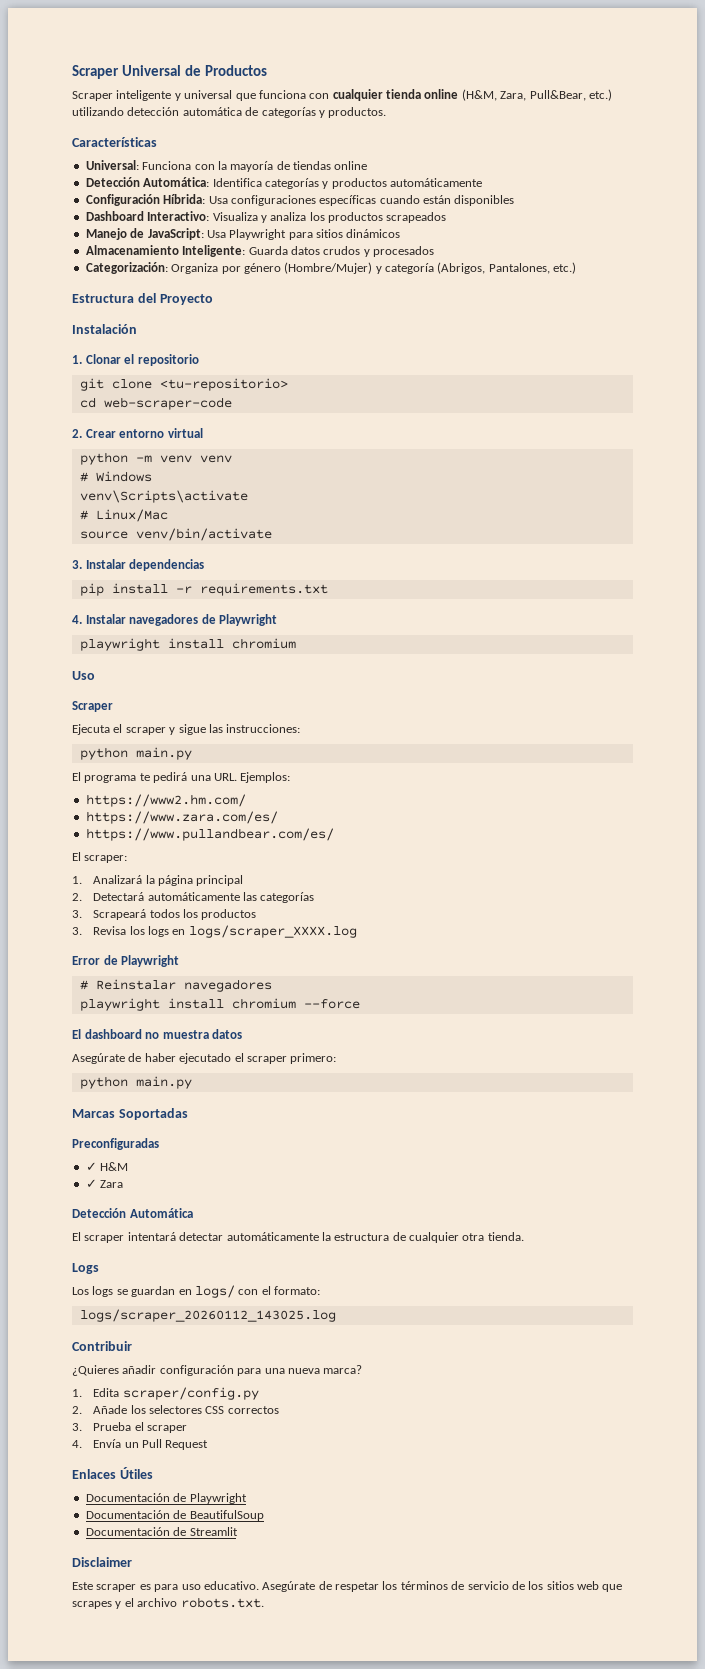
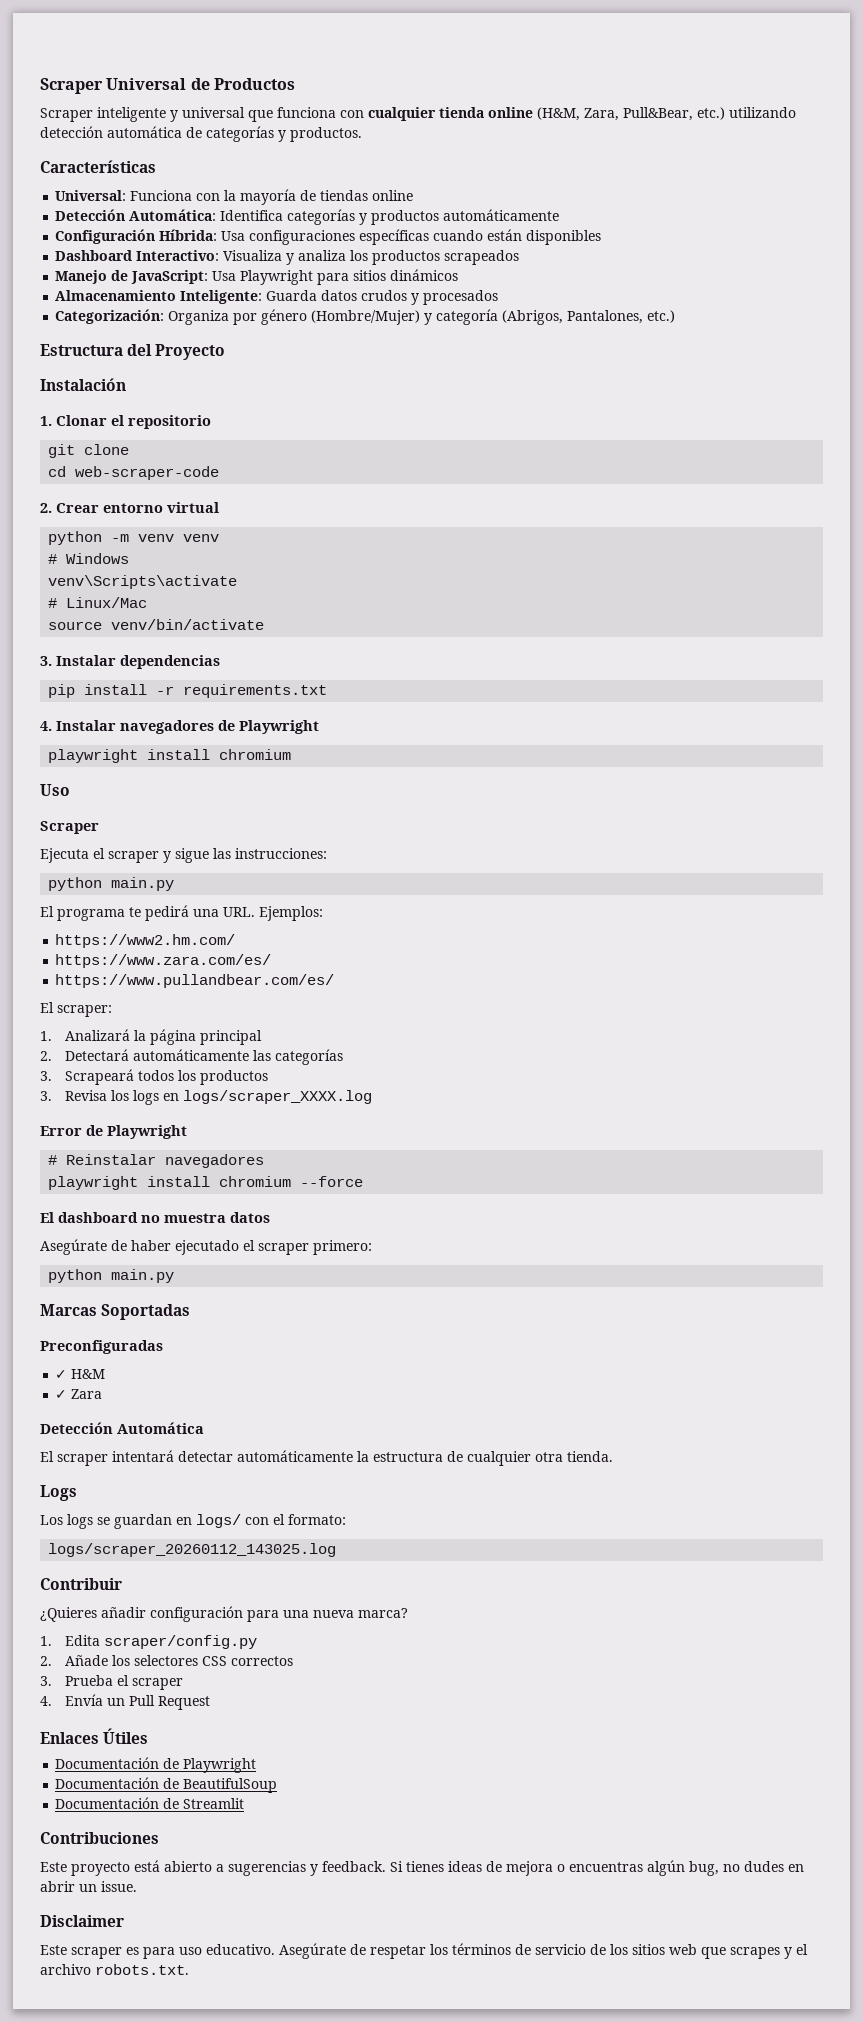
[159,378,288,391] <tu-repositorio> -> (130, 449) none
(238, 1531) none -> [40,1832,159,1844] [40,1860,804,1876] [40,1881,137,1892] // Contribuciones // Este proyecto está abierto a sugerencias y feedback. Si tienes ideas de mejora o encuentras algún bug, no dudes en abrir un issue.

